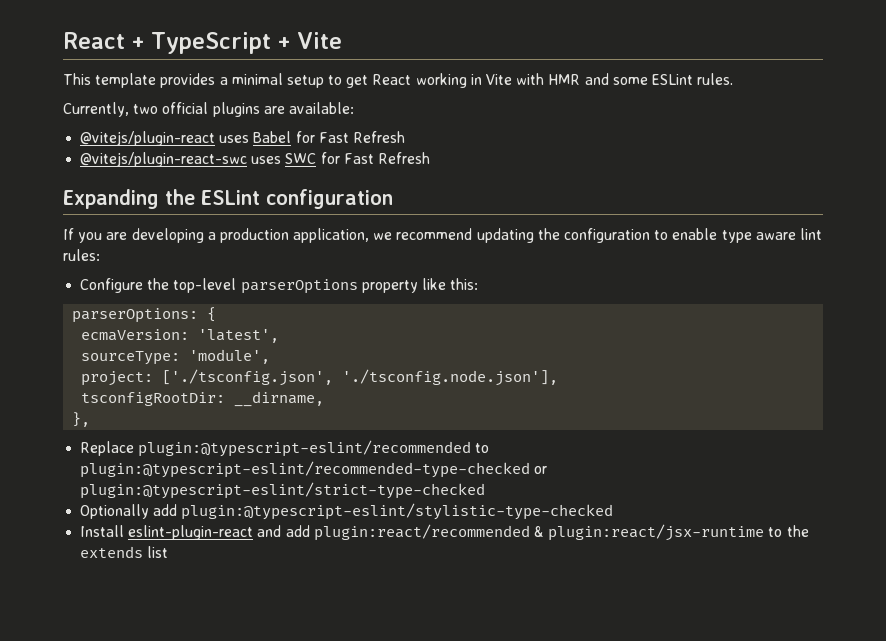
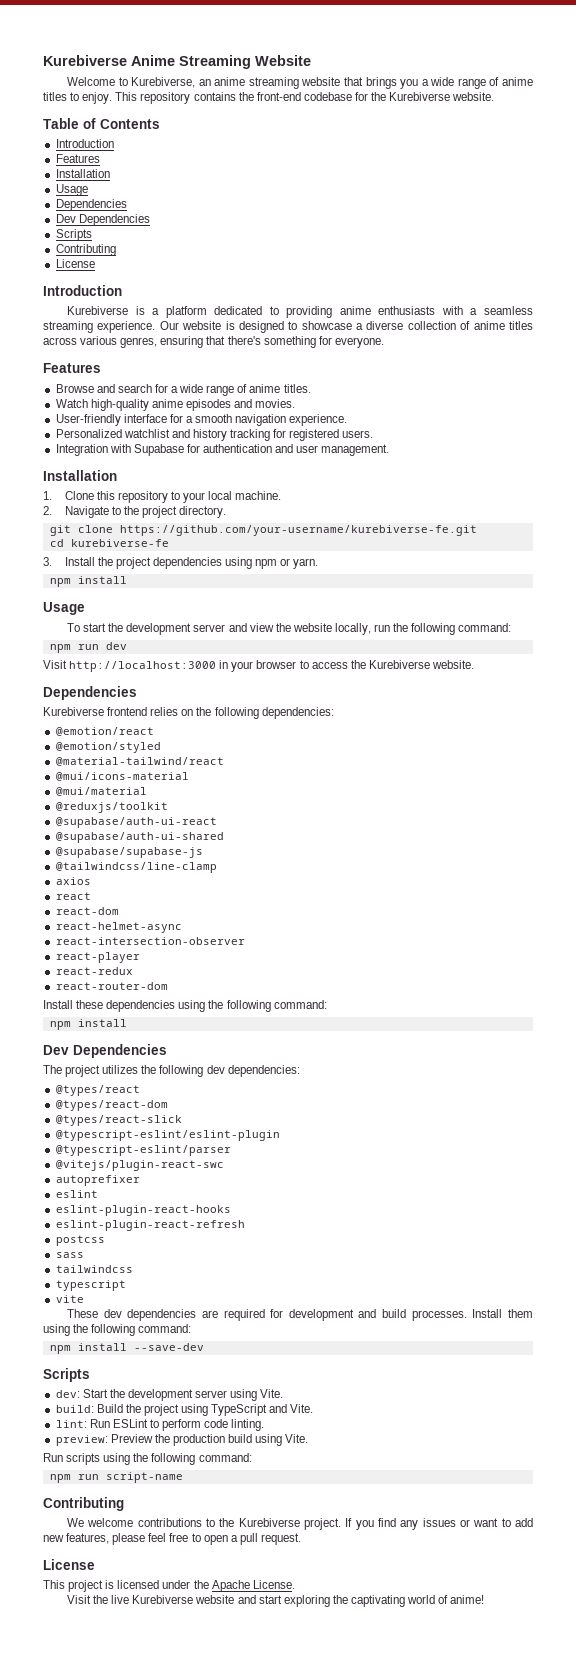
[63,32,342,54] [63,73,734,88] [63,102,354,117] [80,131,405,146] [80,152,430,167] [63,189,393,209] [63,228,822,243] [63,249,100,261] [80,278,479,294] [72,307,217,323] [81,329,280,343] [81,349,271,365] [81,369,559,386] [81,391,325,407] [72,412,91,427] [80,440,490,457] [80,461,548,478] [80,482,486,499] [80,503,614,520] [80,524,809,541] [80,546,169,558] React + TypeScript + Vite // This template provides a minimal setup to get React working in Vite with HMR and some ESLint rules. // Currently, two official plugins are available: // @vitejs/plugin-react uses Babel for Fast Refresh // @vitejs/plugin-react-swc uses SWC for Fast Refresh // Expanding the ESLint configuration // If you are developing a production application, we recommend updating the configuration to enable type aware lint rules: // Configure the top-level parserOptions property like this: // parserOptions: { // ecmaVersion: 'latest', // sourceType: 'module', // project: ['./tsconfig.json', './tsconfig.node.json'], // tsconfigRootDir: __dirname, // }, // Replace plugin:@typescript-eslint/recommended to plugin:@typescript-eslint/recommended-type-checked or plugin:@typescript-eslint/strict-type-checked // Optionally add plugin:@typescript-eslint/stylistic-type-checked // Install eslint-plugin-react and add plugin:react/recommended & plugin:react/jsx-runtime to the extends list -> [43,55,311,69] [66,77,534,89] [43,92,495,104] [43,118,160,129] [55,139,114,148] [55,154,100,163] [55,169,110,178] [55,184,88,196] [55,199,127,211] [55,214,150,226] [55,229,92,241] [55,244,116,256] [55,259,95,268] [43,285,122,296] [66,306,533,318] [43,321,533,333] [43,336,384,348] [43,363,101,373] [55,384,311,396] [55,399,296,411] [55,414,348,426] [55,429,374,441] [55,444,390,456] [43,470,117,481] [43,491,282,503] [43,506,227,518] [49,525,477,536] [49,539,169,547] [43,557,319,569] [49,576,127,587] [43,602,85,615] [66,623,512,635] [49,642,127,653] [43,660,474,672] [43,686,137,700] [43,707,334,719] [55,727,154,736] [55,742,161,753] [55,757,224,766] [55,772,189,781] [55,787,147,796] [55,802,168,813] [55,817,217,828] [55,832,224,843] [55,847,203,858] [55,862,217,873] [55,877,91,885] [55,892,91,900] [55,907,119,915] [55,922,182,933] [55,937,245,945] [55,952,140,963] [55,967,133,975] [55,982,168,990] [43,1000,327,1012] [49,1019,127,1030] [43,1044,167,1058] [43,1065,300,1077] [55,1085,140,1096] [55,1100,168,1111] [55,1115,182,1126] [55,1130,280,1141] [55,1145,231,1156] [55,1160,224,1171] [55,1175,140,1186] [55,1190,98,1198] [55,1205,231,1216] [55,1220,245,1231] [55,1235,105,1246] [55,1252,84,1258] [55,1265,133,1273] [55,1280,126,1291] [55,1295,84,1303] [66,1309,533,1321] [43,1324,192,1336] [49,1343,204,1354] [43,1368,90,1382] [55,1389,284,1401] [55,1404,314,1416] [55,1419,265,1431] [55,1434,309,1446] [43,1453,252,1465] [49,1472,183,1483] [43,1497,124,1511] [66,1518,533,1530] [43,1533,301,1545] [43,1559,95,1570] [43,1580,295,1592] [66,1595,485,1607] Kurebiverse Anime Streaming Website // Welcome to Kurebiverse, an anime streaming website that brings you a wide range of anime titles to enjoy. This repository contains the front-end codebase for the Kurebiverse website. // Table of Contents // Introduction // Features // Installation // Usage // Dependencies // Dev Dependencies // Scripts // Contributing // License // Introduction // Kurebiverse is a platform dedicated to providing anime enthusiasts with a seamless streaming experience. Our website is designed to showcase a diverse collection of anime titles across various genres, ensuring that there's something for everyone. // Features // Browse and search for a wide range of anime titles. // Watch high-quality anime episodes and movies. // User-friendly interface for a smooth navigation experience. // Personalized watchlist and history tracking for registered users. // Integration with Supabase for authentication and user management. // Installation // 1. Clone this repository to your local machine. // 2. Navigate to the project directory. // git clone https://github.com/your-username/kurebiverse-fe.git // cd kurebiverse-fe // 3. Install the project dependencies using npm or yarn. // npm install // Usage // To start the development server and view the website locally, run the following command: // npm run dev // Visit http://localhost:3000 in your browser to access the Kurebiverse website. // Dependencies // Kurebiverse frontend relies on the following dependencies: // @emotion/react // @emotion/styled // @material-tailwind/react // @mui/icons-material // @mui/material // @reduxjs/toolkit // @supabase/auth-ui-react // @supabase/auth-ui-shared // @supabase/supabase-js // @tailwindcss/line-clamp // axios // react // react-dom // react-helmet-async // react-intersection-observer // react-player // react-redux // react-router-dom // Install these dependencies using the following command: // npm install // Dev Dependencies // The project utilizes the following dev dependencies: // @types/react // @types/react-dom // @types/react-slick // @typescript-eslint/eslint-plugin // @typescript-eslint/parser // @vitejs/plugin-react-swc // autoprefixer // eslint // eslint-plugin-react-hooks // eslint-plugin-react-refresh // postcss // sass // tailwindcss // typescript // vite // These dev dependencies are required for development and build processes. Install them using the following command: // npm install --save-dev // Scripts // dev: Start the development server using Vite. // build: Build the project using TypeScript and Vite. // lint: Run ESLint to perform code linting. // preview: Preview the production build using Vite. // Run scripts using the following command: // npm run script-name // Contributing // We welcome contributions to the Kurebiverse project. If you find any issues or want to add new features, please feel free to open a pull request. // License // This project is licensed under the Apache License. // Visit the live Kurebiverse website and start exploring the captivating world of anime!

